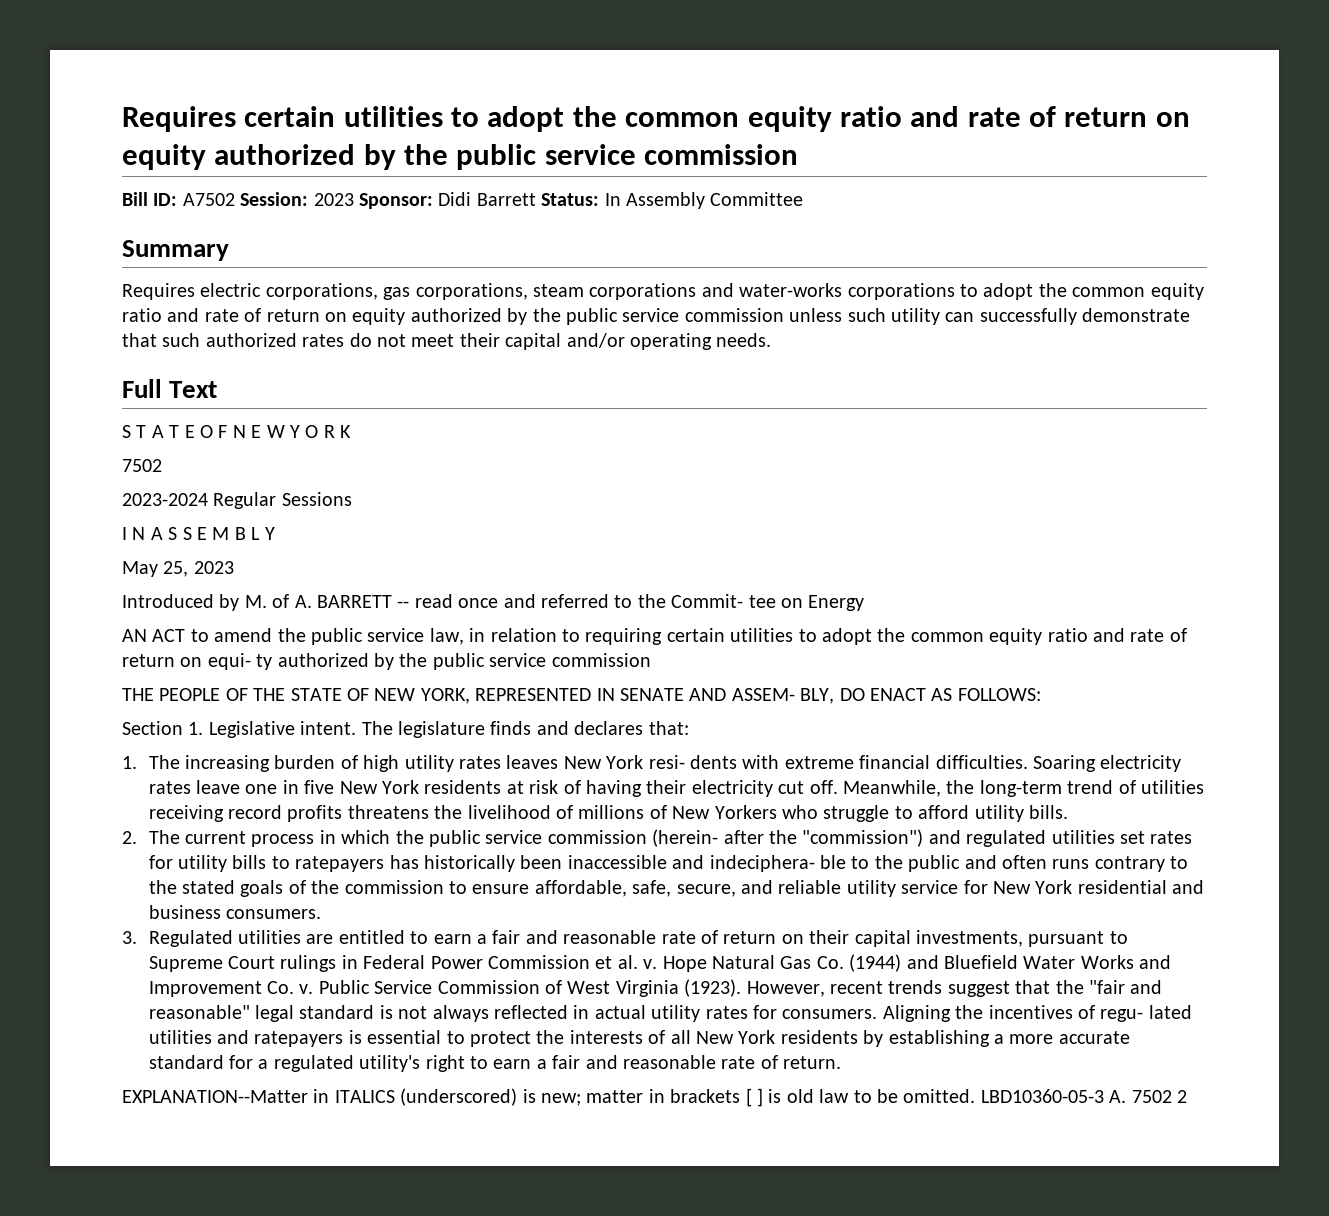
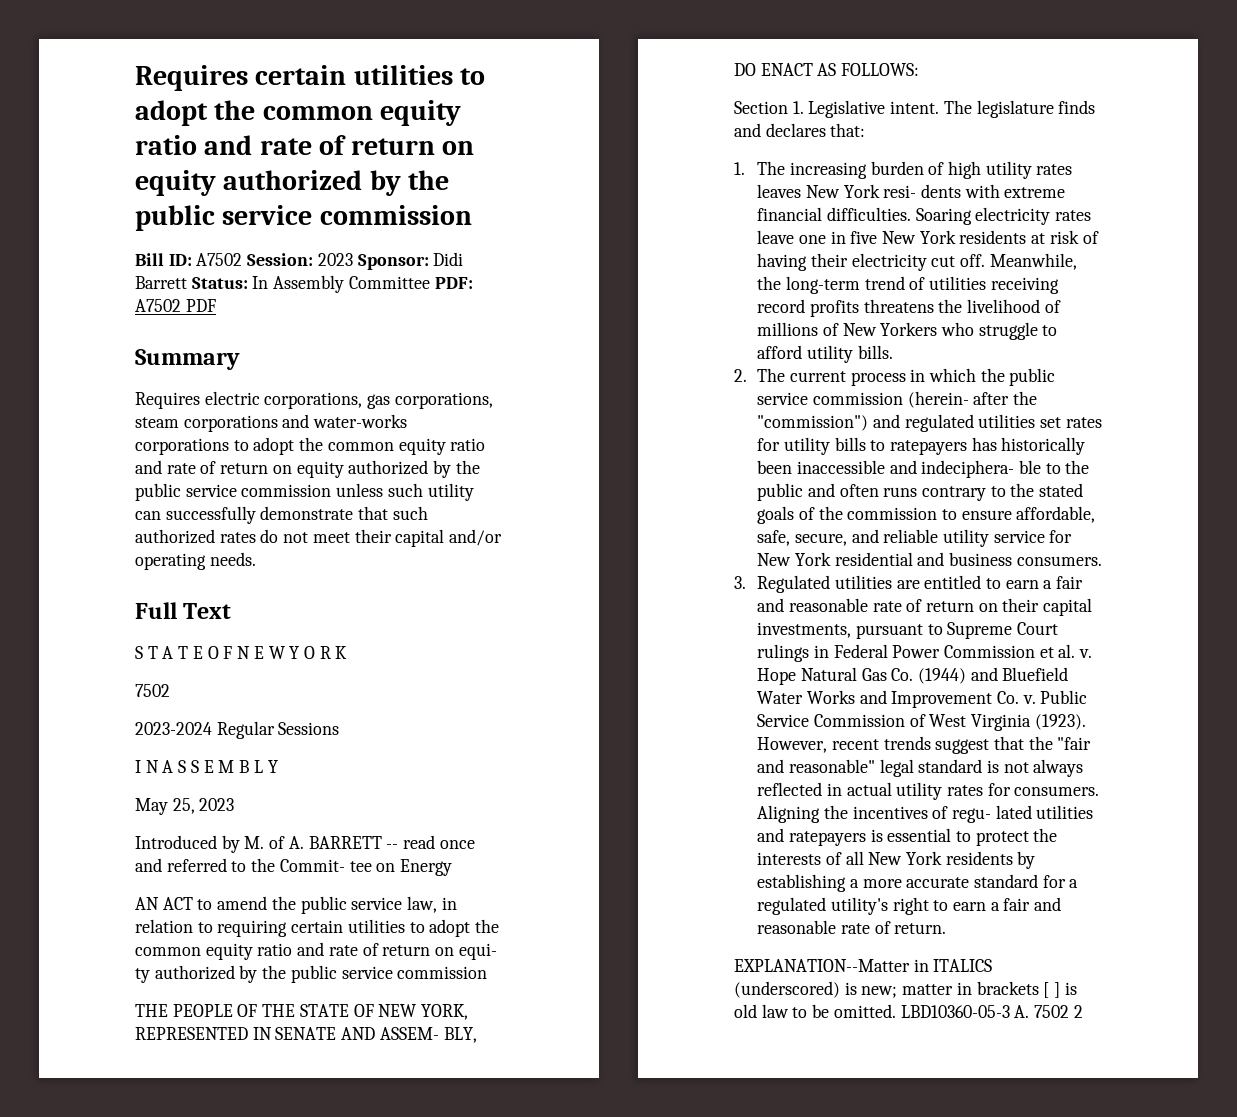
(804, 199) none -> [434,277,473,289] [135,299,216,312] PDF: A7502 PDF

